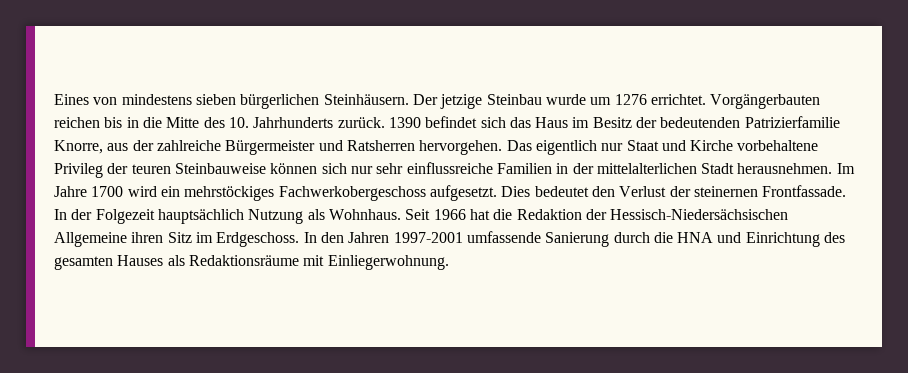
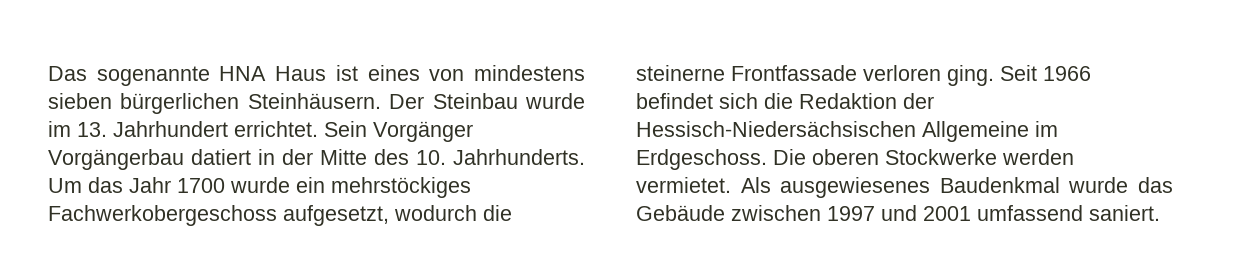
[54,94,89,105] Eines -> [48,65,420,86] Das sogenannte HNA Haus ist eines
[440,94,483,109] jetzige -> (425, 101) none
[590,94,821,109] [54,116,840,128] [54,140,819,155] [54,162,855,178] [54,185,847,201] [54,209,490,224] um 1276 errichtet. Vorgängerbauten reichen bis in die Mitte des 10. Jahrhunderts zurück. 1390 befindet sich das Haus im Besitz der bedeutenden Patrizierfamilie Knorre, aus der zahlreiche Bürgermeister und Ratsherren hervorgehen. Das eigentlich nur Staat und Kirche vorbehaltene Privileg der teuren Steinbauweise können sich nur sehr einflussreiche Familien in der mittelalterlichen Stadt herausnehmen. Im Jahre 1700 wird ein mehrstöckiges Fachwerkobergeschoss aufgesetzt. Dies bedeutet den Verlust der steinernen Frontfassade. In der Folgezeit hauptsächlich Nutzung als Wohnhaus. Seit 1966 hat -> [48,121,473,142] [48,149,585,170] [48,177,471,198] [48,205,512,226] [636,65,1091,86] [636,93,758,109] im 13. Jahrhundert errichtet. Sein Vorgänger Vorgängerbau datiert in der Mitte des 10. Jahrhunderts. Um das Jahr 1700 wurde ein mehrstöckiges Fachwerkobergeschoss aufgesetzt, wodurch die steinerne Frontfassade verloren ging. Seit 1966 befindet sich
[131,231,846,247] [54,255,449,270] ihren Sitz im Erdgeschoss. In den Jahren 1997-2001 umfassende Sanierung durch die HNA und Einrichtung des gesamten Hauses als Redaktionsräume mit Einliegerwohnung. -> [1035,121,1058,137] [636,149,1074,170] [636,177,1173,198] [636,205,1160,221] im Erdgeschoss. Die oberen Stockwerke werden vermietet. Als ausgewiesenes Baudenkmal wurde das Gebäude zwischen 1997 und 2001 umfassend saniert.

